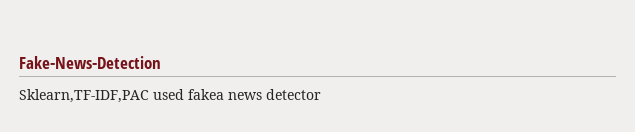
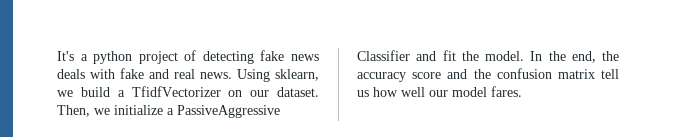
[19,56,161,69] [19,89,321,103] Fake-News-Detection // Sklearn,TF-IDF,PAC used fakea news detector -> [57,50,319,64] [57,68,319,82] [57,86,319,97] [57,105,280,118] [357,50,619,63] [357,68,619,82] [357,86,522,97] It's a python project of detecting fake news deals with fake and real news. Using sklearn, we build a TfidfVectorizer on our dataset. Then, we initialize a PassiveAggressive Classifier and fit the model. In the end, the accuracy score and the confusion matrix tell us how well our model fares.

